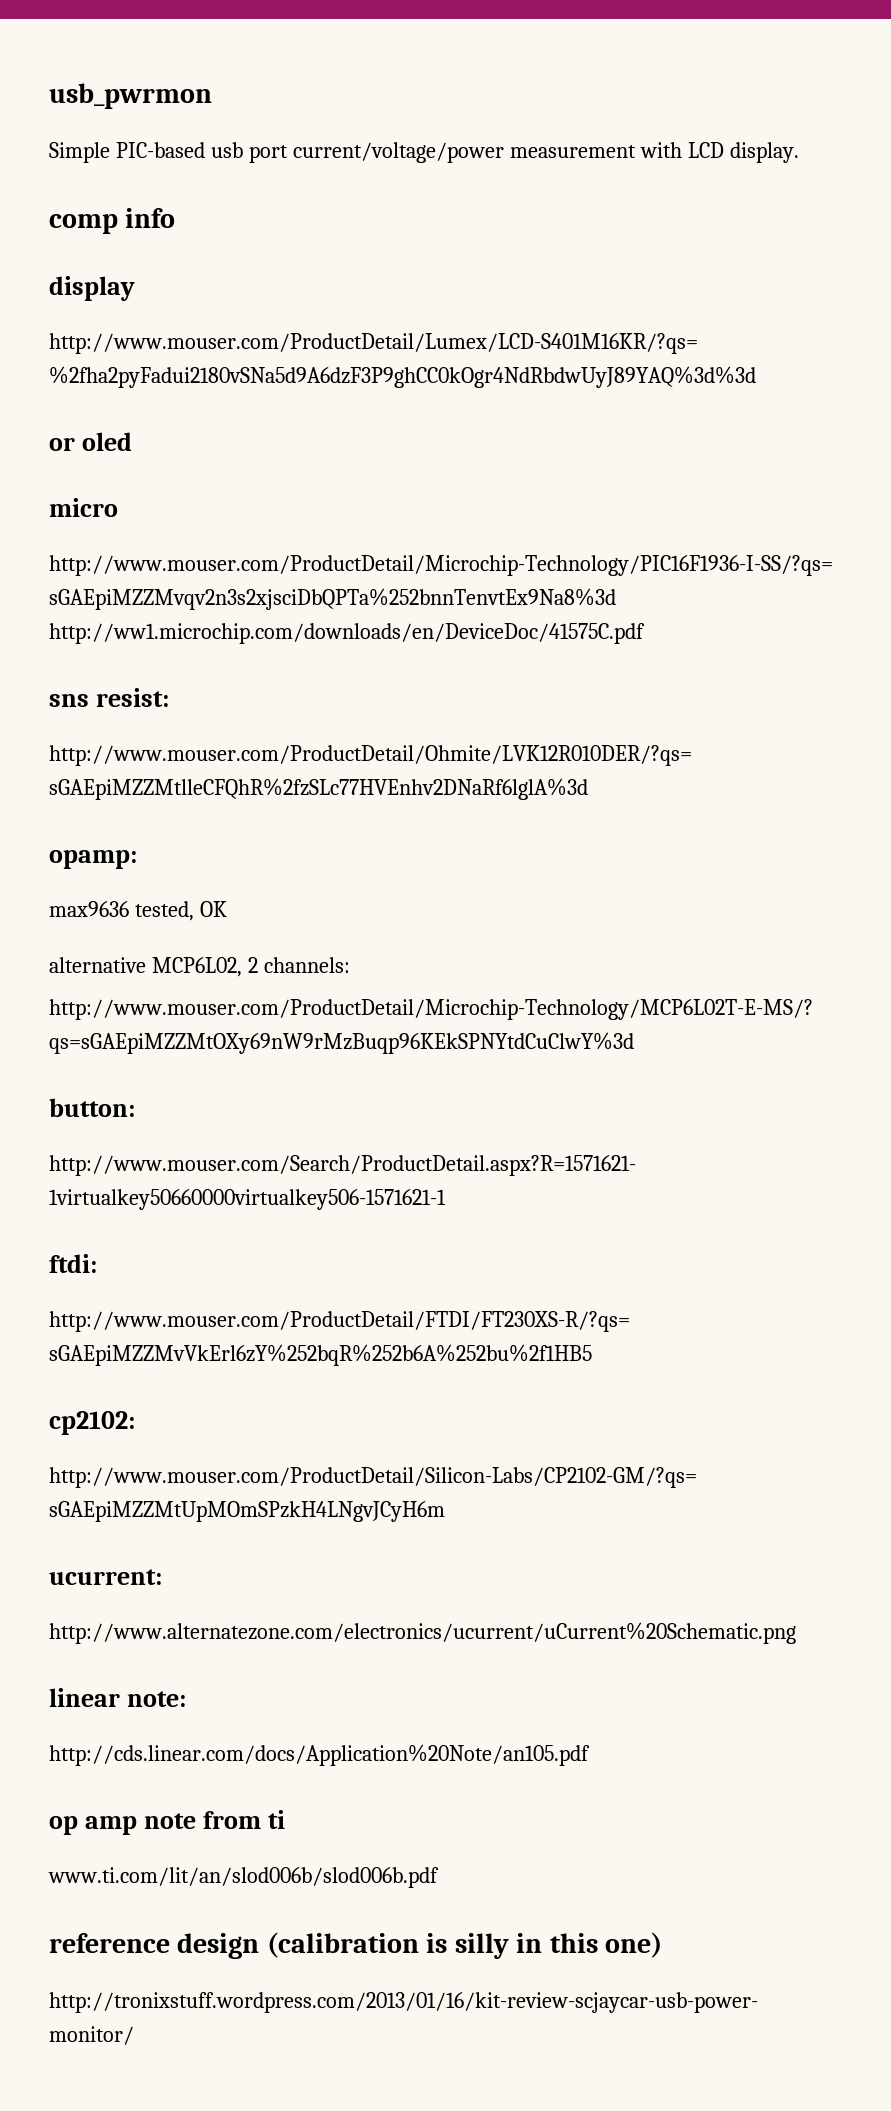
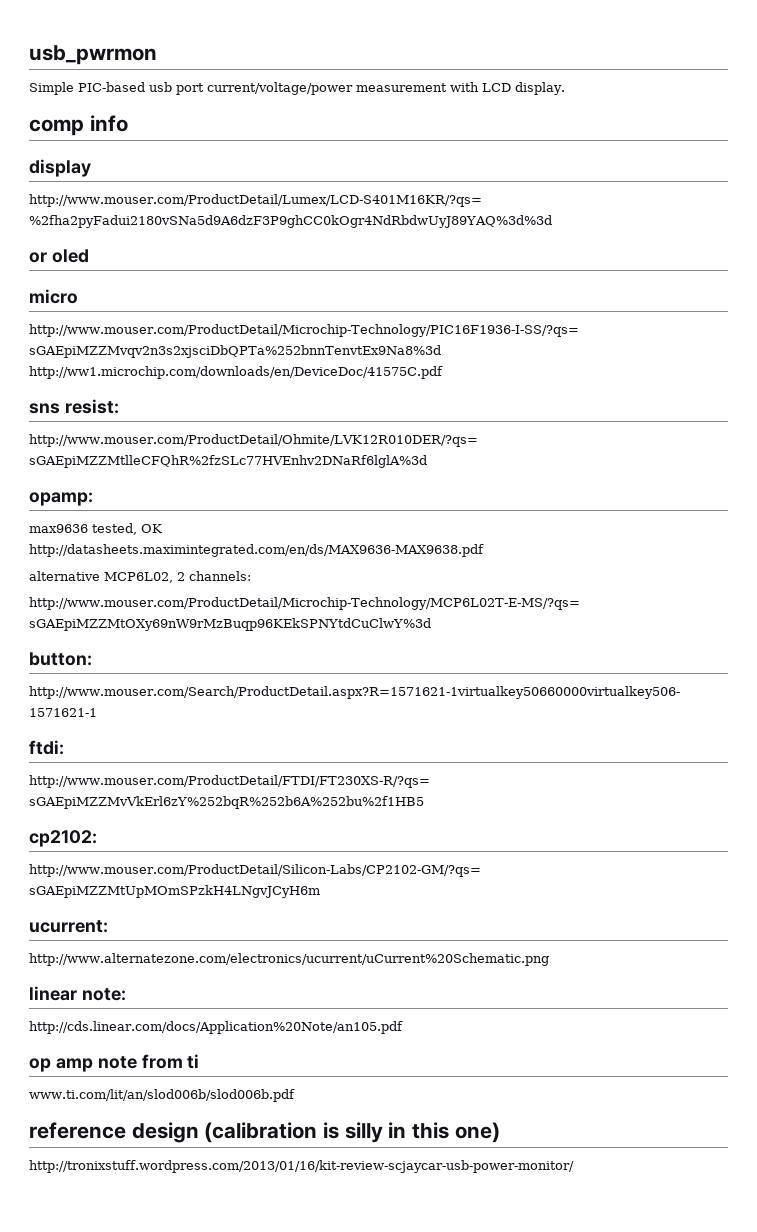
(227, 909) none -> [29,544,484,557] // http://datasheets.maximintegrated.com/en/ds/MAX9636-MAX9638.pdf

